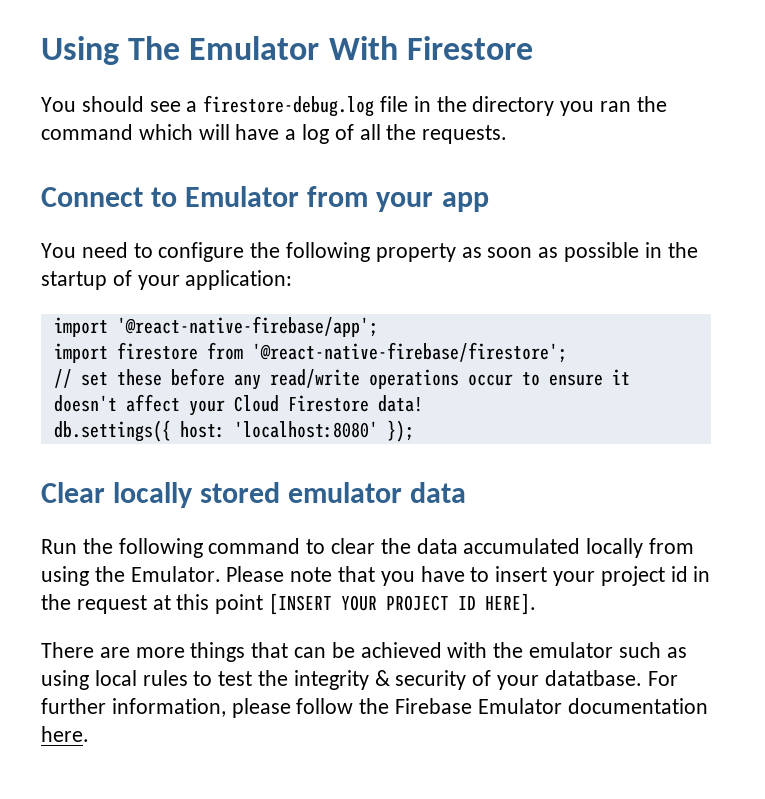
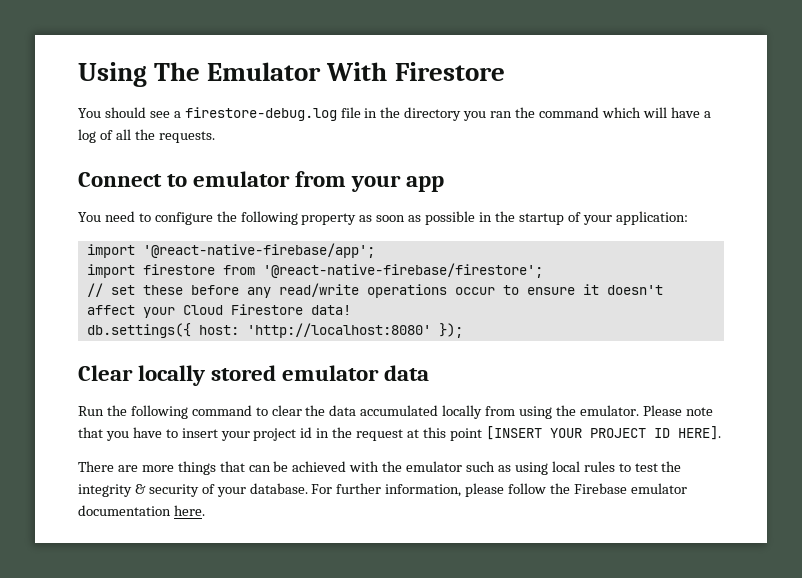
[185,186,300,207] Emulator -> [193,171,291,187] emulator
[233,421,378,438] 'localhost:8080' -> [246,323,431,338] 'http://localhost:8080'
[130,566,221,582] Emulator. -> [579,405,639,416] emulator.
[544,670,642,686] datatbase. -> [249,483,308,494] database.
[477,698,562,714] Emulator -> [630,483,687,494] emulator

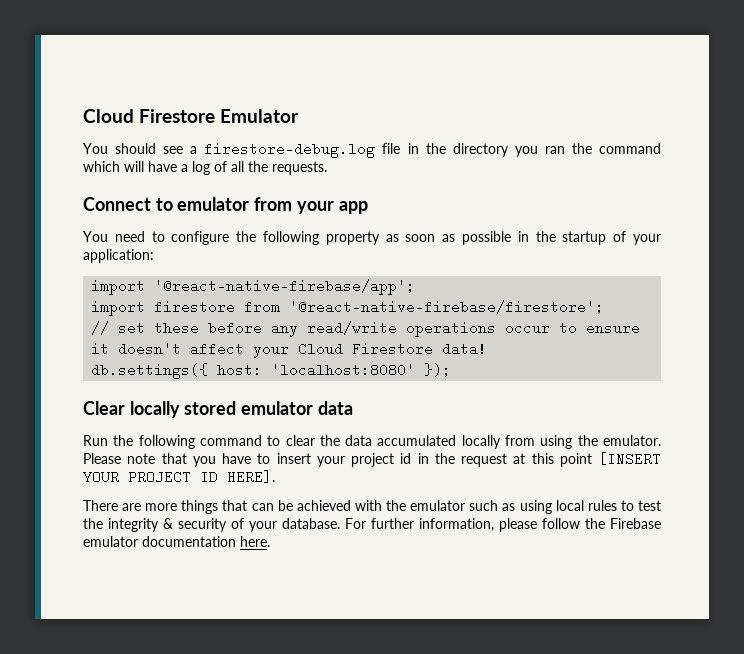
[78,62,201,87] Using The -> [83,109,216,123] Cloud Firestore
[326,62,505,81] With Firestore -> (300, 116) none
[246,323,431,338] 'http://localhost:8080' -> [271,363,416,377] 'localhost:8080'

